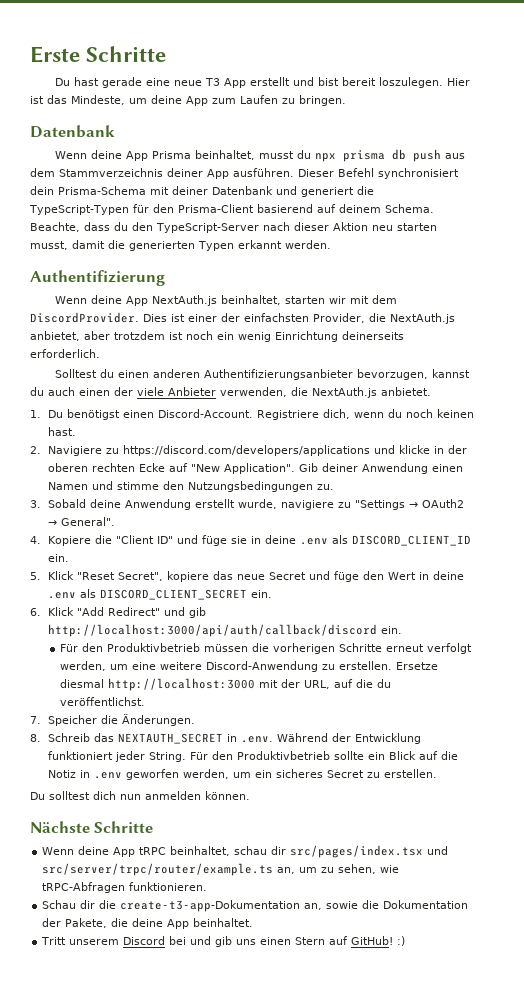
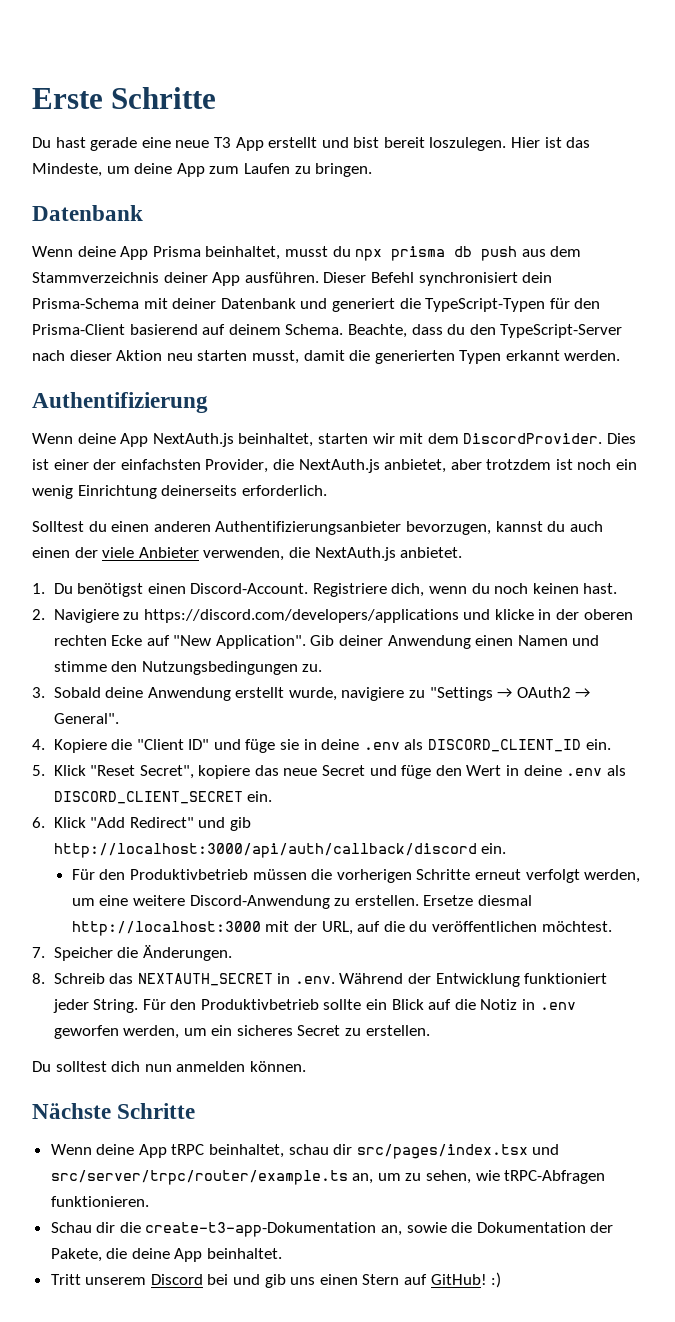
[59,697,145,706] veröffentlichst. -> [432,921,612,932] veröffentlichen möchtest.

